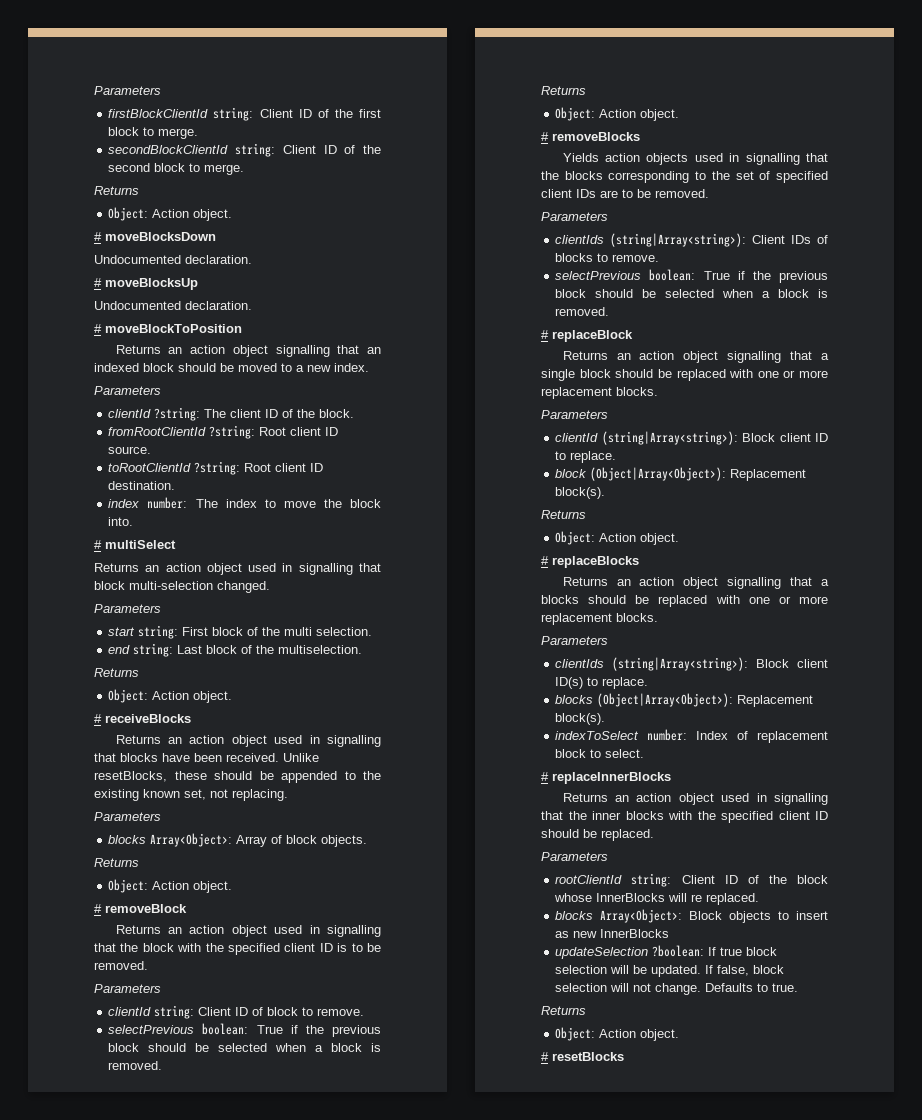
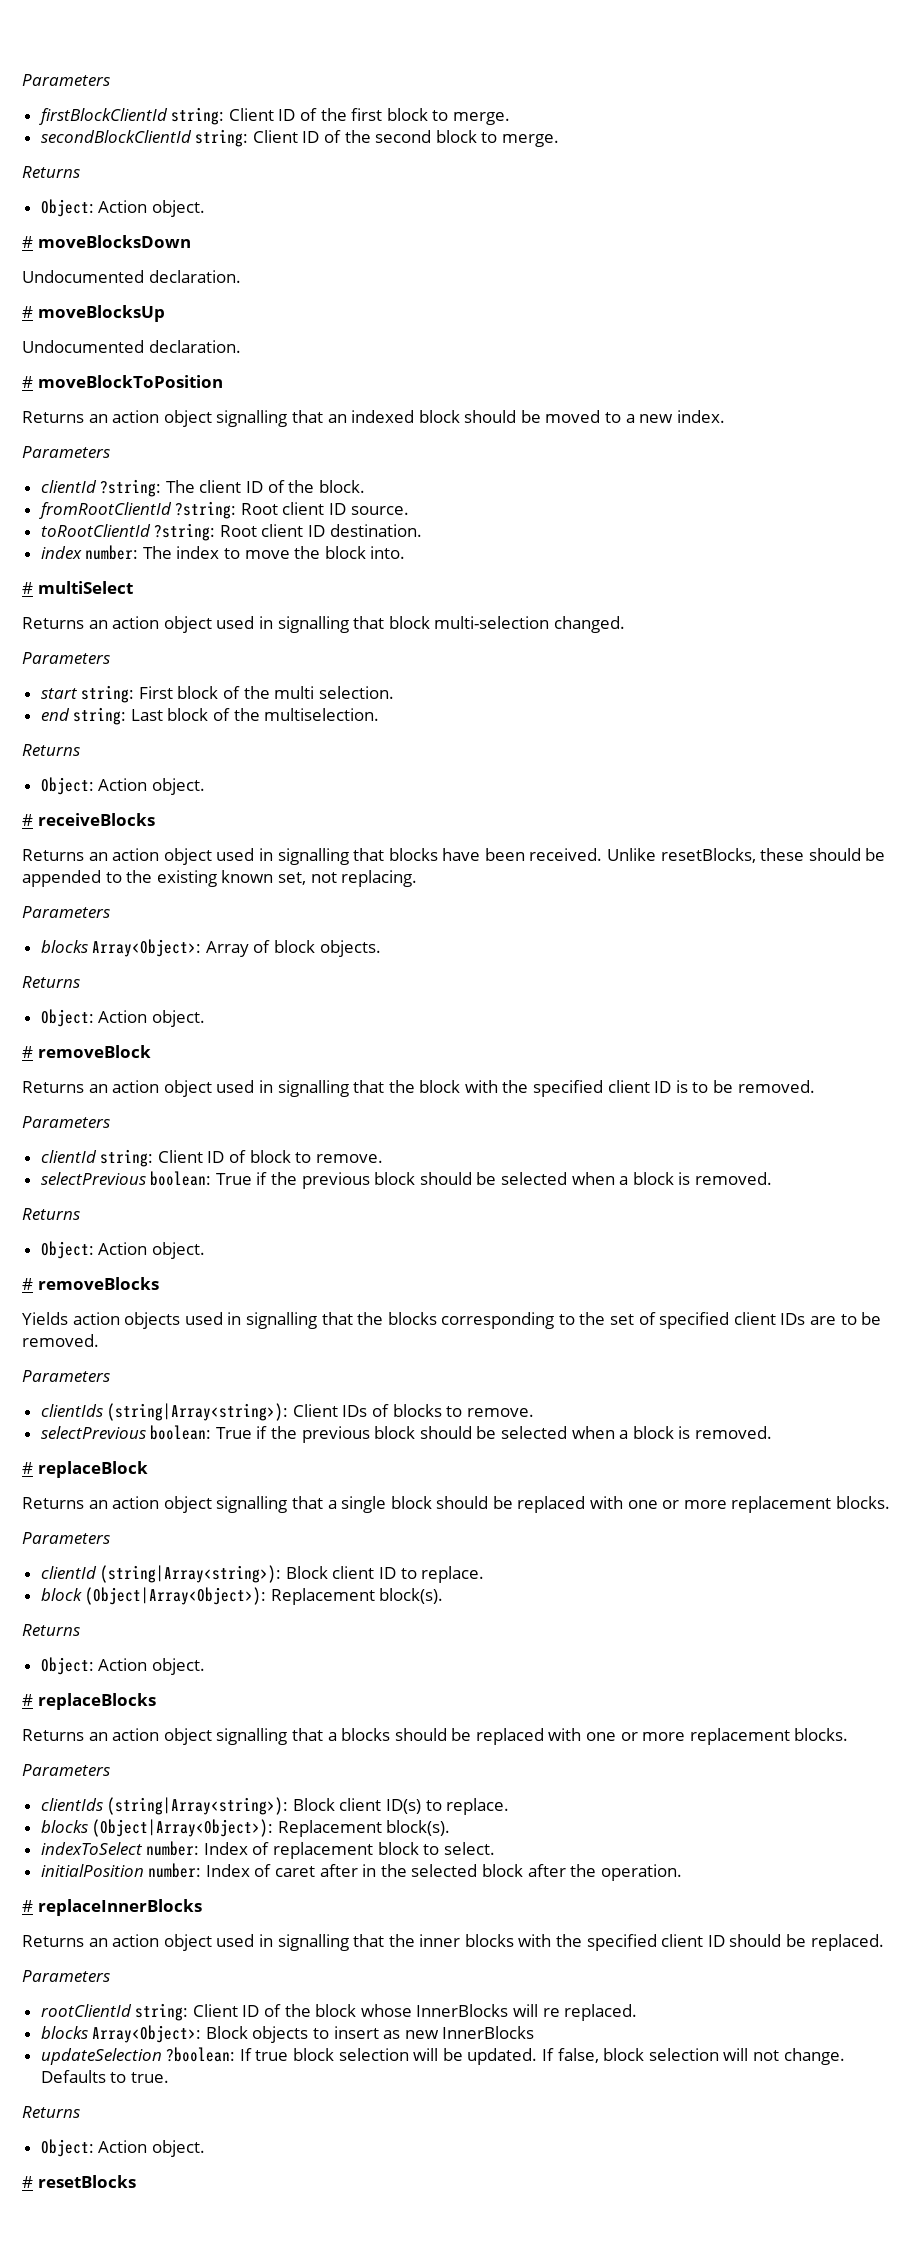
(645, 753) none -> [40,1863,682,1881] // initialPosition number: Index of caret after in the selected block after the operation.

